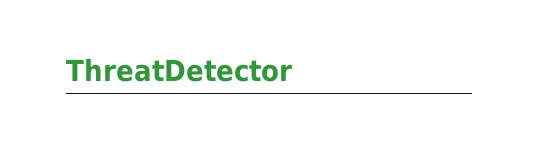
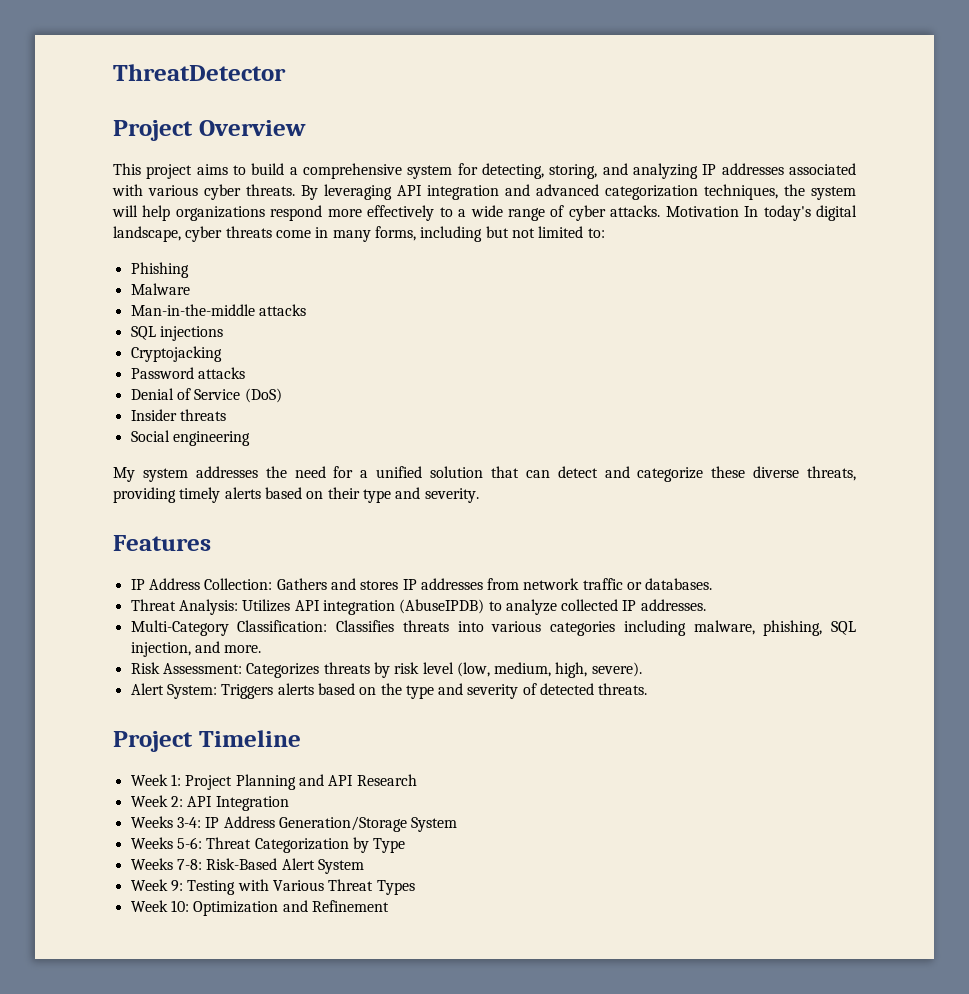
(292, 70) none -> [113,120,306,141] [113,163,857,179] [112,184,856,200] [112,205,857,221] [113,226,605,242] [130,262,189,278] [130,283,190,295] [130,304,306,316] [130,326,223,341] [130,346,222,362] [130,367,245,379] [130,388,282,403] [130,409,226,421] [130,430,250,446] [113,466,856,482] [113,487,479,503] [113,535,211,551] [130,578,713,590] [130,599,706,615] [130,620,857,636] [130,641,262,657] [130,662,642,678] [130,683,648,699] [113,730,301,752] [130,774,417,790] [130,795,289,811] [130,816,458,832] [130,837,406,853] [130,858,364,874] [130,879,415,895] [130,900,389,916] // Project Overview // This project aims to build a comprehensive system for detecting, storing, and analyzing IP addresses associated with various cyber threats. By leveraging API integration and advanced categorization techniques, the system will help organizations respond more effectively to a wide range of cyber attacks. Motivation In today's digital landscape, cyber threats come in many forms, including but not limited to: // Phishing // Malware // Man-in-the-middle attacks // SQL injections // Cryptojacking // Password attacks // Denial of Service (DoS) // Insider threats // Social engineering // My system addresses the need for a unified solution that can detect and categorize these diverse threats, providing timely alerts based on their type and severity. // Features // IP Address Collection: Gathers and stores IP addresses from network traffic or databases. // Threat Analysis: Utilizes API integration (AbuseIPDB) to analyze collected IP addresses. // Multi-Category Classification: Classifies threats into various categories including malware, phishing, SQL injection, and more. // Risk Assessment: Categorizes threats by risk level (low, medium, high, severe). // Alert System: Triggers alerts based on the type and severity of detected threats. // Project Timeline // Week 1: Project Planning and API Research // Week 2: API Integration // Weeks 3-4: IP Address Generation/Storage System // Weeks 5-6: Threat Categorization by Type // Weeks 7-8: Risk-Based Alert System // Week 9: Testing with Various Threat Types // Week 10: Optimization and Refinement

